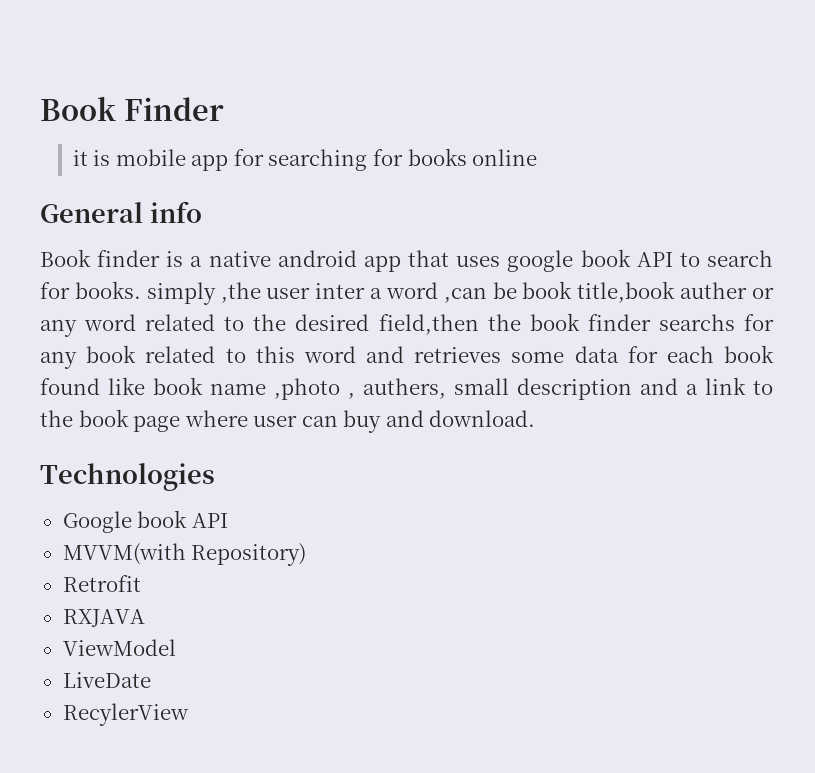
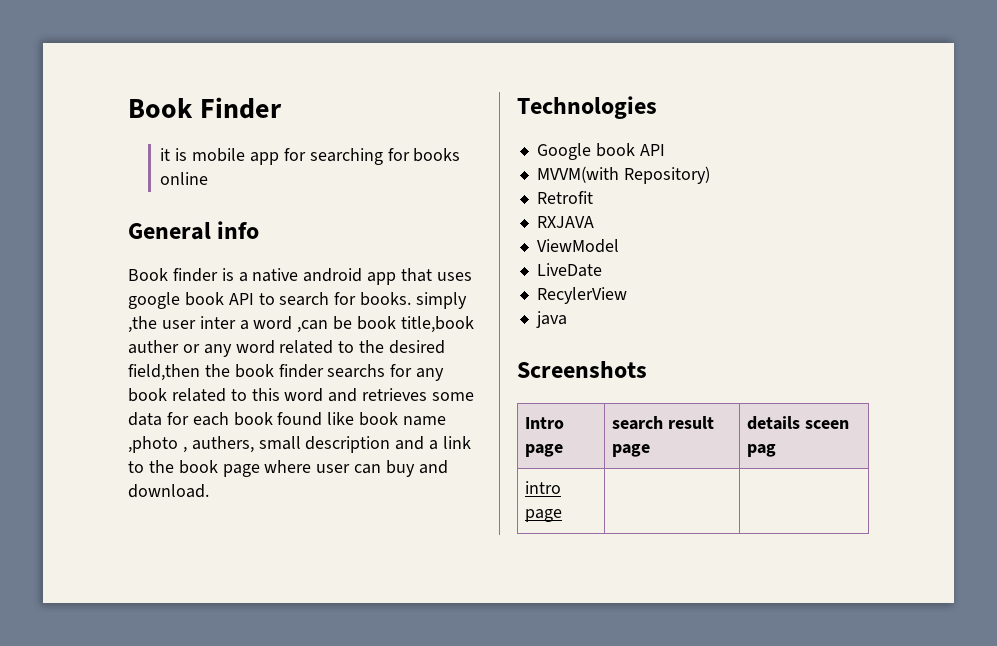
(189, 714) none -> [535,311,567,328] [517,361,647,378] [524,417,564,429] [524,444,563,457] [611,416,714,430] [611,444,650,457] [746,416,849,430] [746,444,776,457] [524,481,561,494] [524,509,562,522] // java // Screenshots // Intro page | search result page | details sceen pag // intro page | |

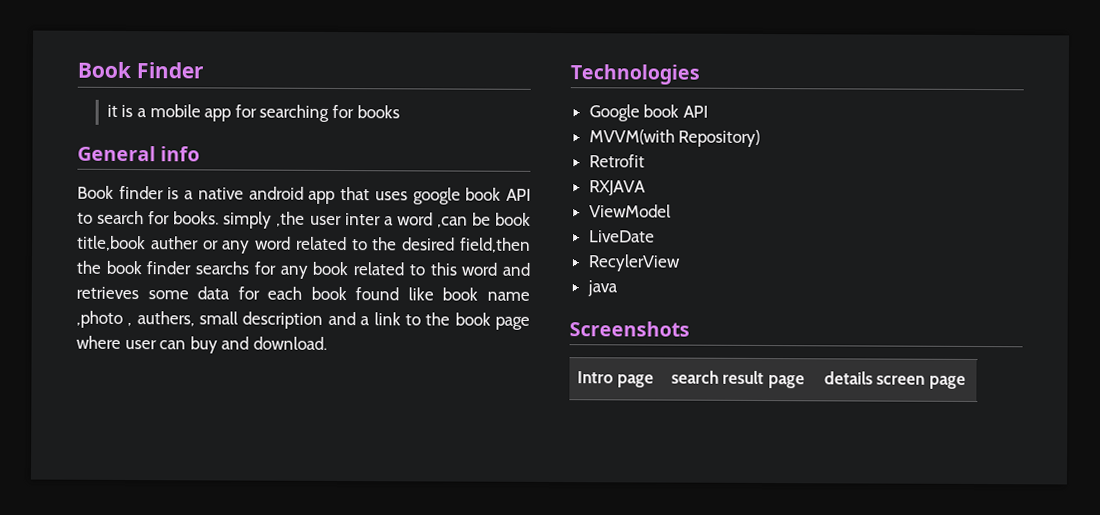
(188, 154) none -> [137,108,148,118] a
[160,172,209,185] online -> (400, 112) none
[804,420,849,429] [746,444,776,457] [524,481,561,494] [524,509,562,522] sceen pag // intro page | | -> [876,375,967,389] screen page

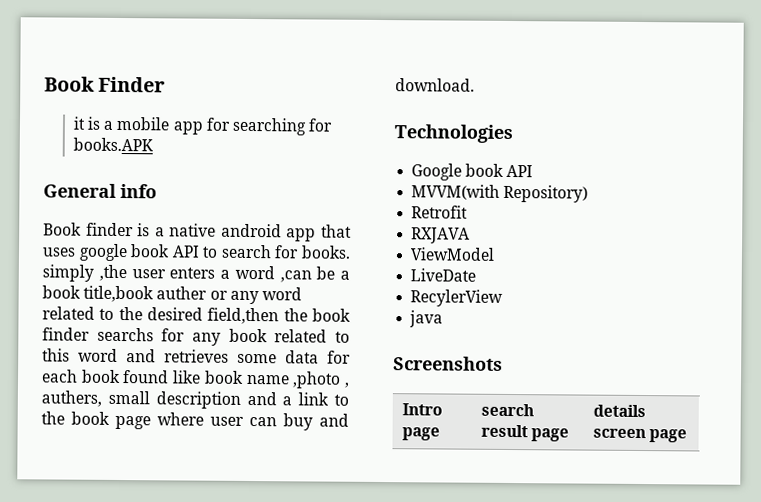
[356,105,400,119] books -> [72,137,154,152] books.APK
[344,213,381,226] inter -> [169,267,216,279] enters
(491, 219) none -> [340,270,350,280] a

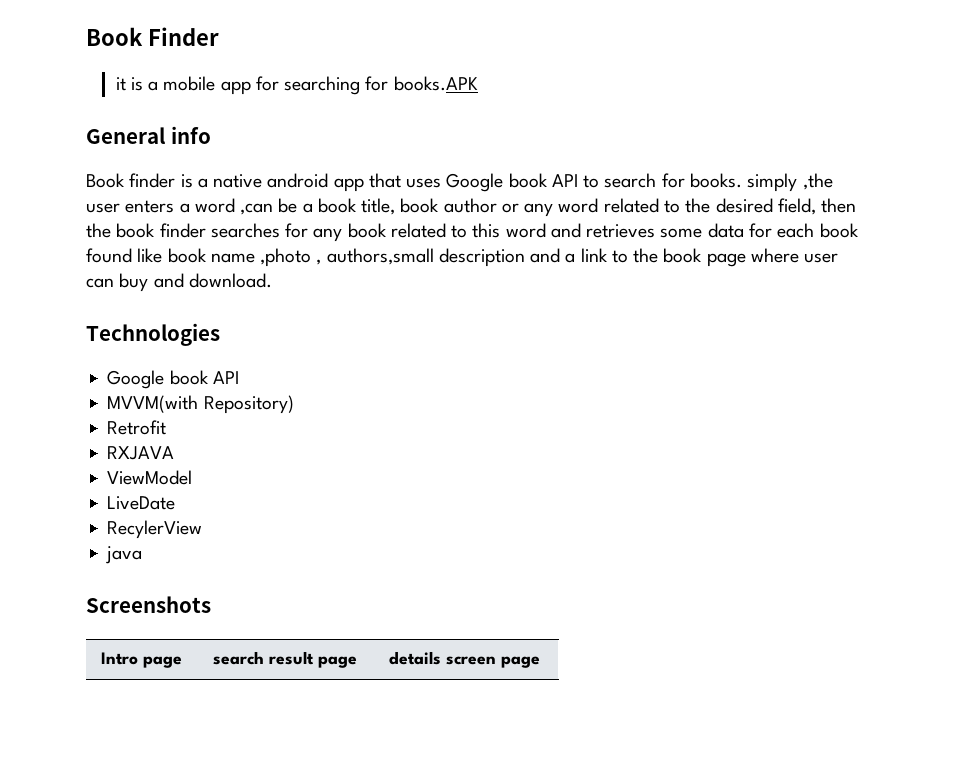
[78,243,128,262] google -> [446,173,504,192] Google
[83,285,208,303] title,book auther -> [361,198,497,215] title, book author
[207,307,280,325] field,then -> [777,198,857,215] field, then
[96,327,154,342] searchs -> [210,223,280,238] searches
[41,390,150,407] authers, small -> [326,248,434,265] authors,small

